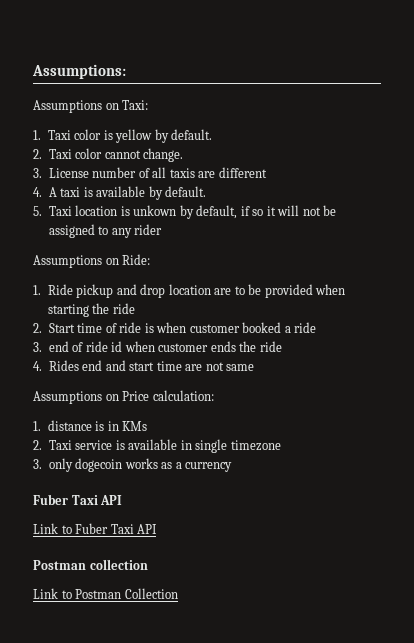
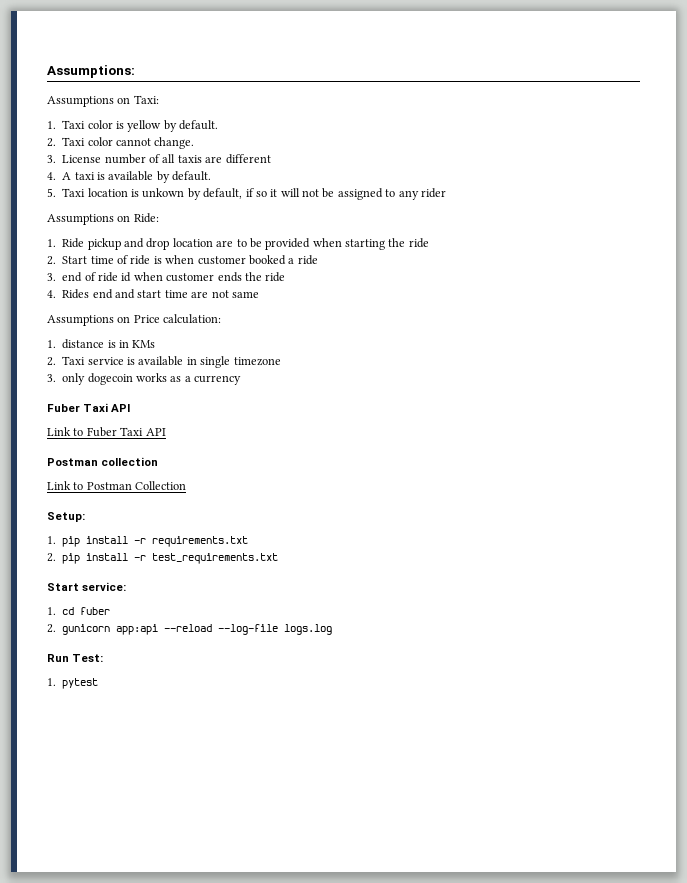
(178, 593) none -> [47,512,85,522] [47,536,249,547] [47,553,279,564] [47,582,127,591] [47,607,111,615] [47,624,333,635] [47,654,104,662] [47,678,99,689] // Setup: // 1. pip install -r requirements.txt // 2. pip install -r test_requirements.txt // Start service: // 1. cd fuber // 2. gunicorn app:api --reload --log-file logs.log // Run Test: // 1. pytest

